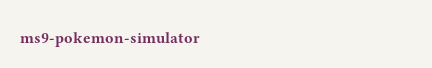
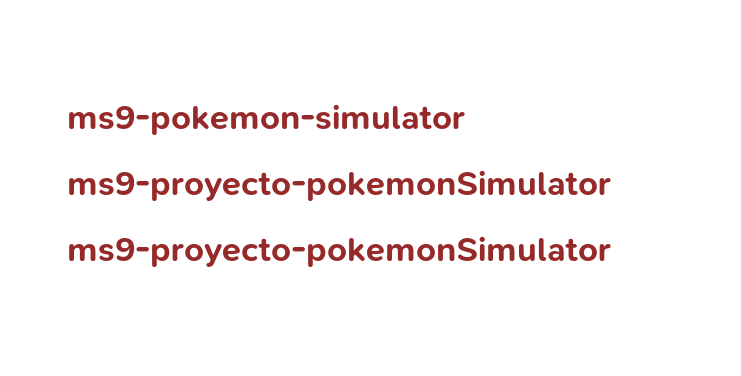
(200, 39) none -> [67,170,611,201] [67,236,611,267] // ms9-proyecto-pokemonSimulator // ms9-proyecto-pokemonSimulator

